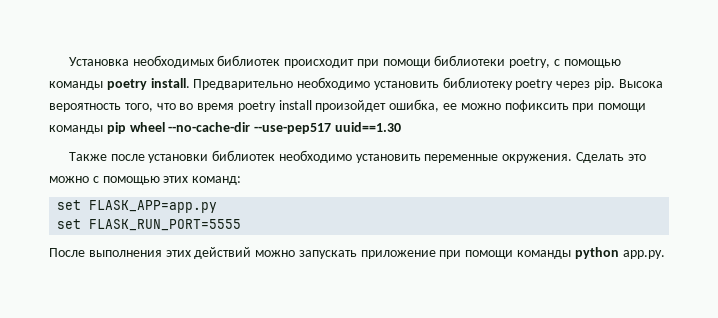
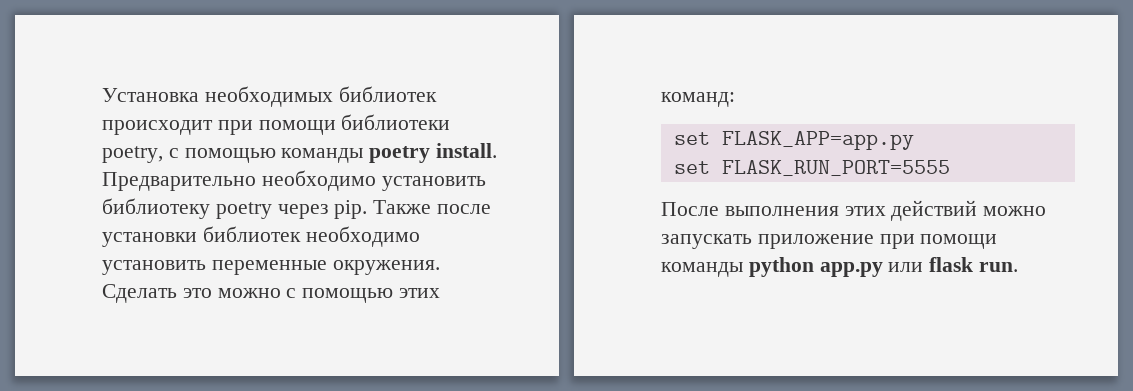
[618,79,663,88] [49,99,647,112] [49,122,401,134] Высока вероятность того, что во время poetry install произойдет ошибка, ее можно пофиксить при помощи команды pip wheel --no-cache-dir --use-pep517 uuid==1.30 // -> (368, 209) none
[622,250,665,259] app.py. -> [819,257,1019,277] app.py или flask run.

